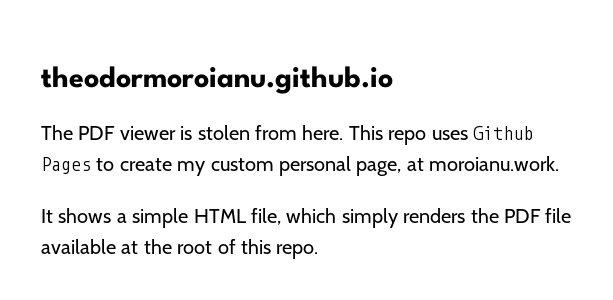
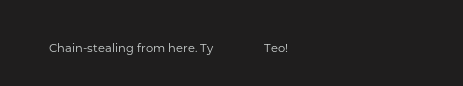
[41,66,393,94] [41,125,533,145] [41,156,560,176] [41,208,572,228] [41,239,319,259] theodormoroianu.github.io // The PDF viewer is stolen from here. This repo uses Github Pages to create my custom personal page, at moroianu.work. // It shows a simple HTML file, which simply renders the PDF file available at the root of this repo. -> [49,43,288,55] Chain-stealing from here. Ty Teo!

